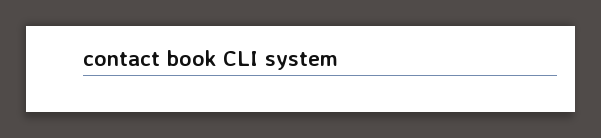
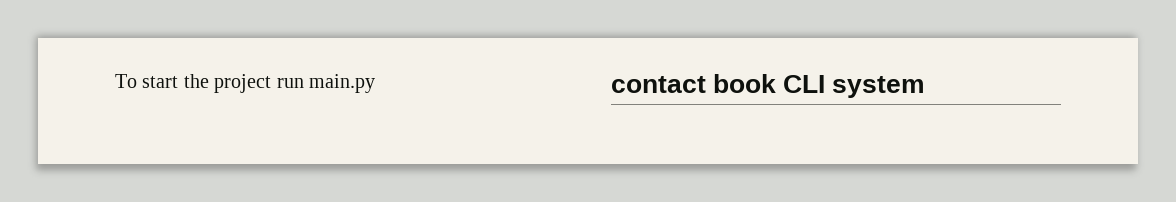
(83, 59) none -> [115,74,375,93] To start the project run main.py //

